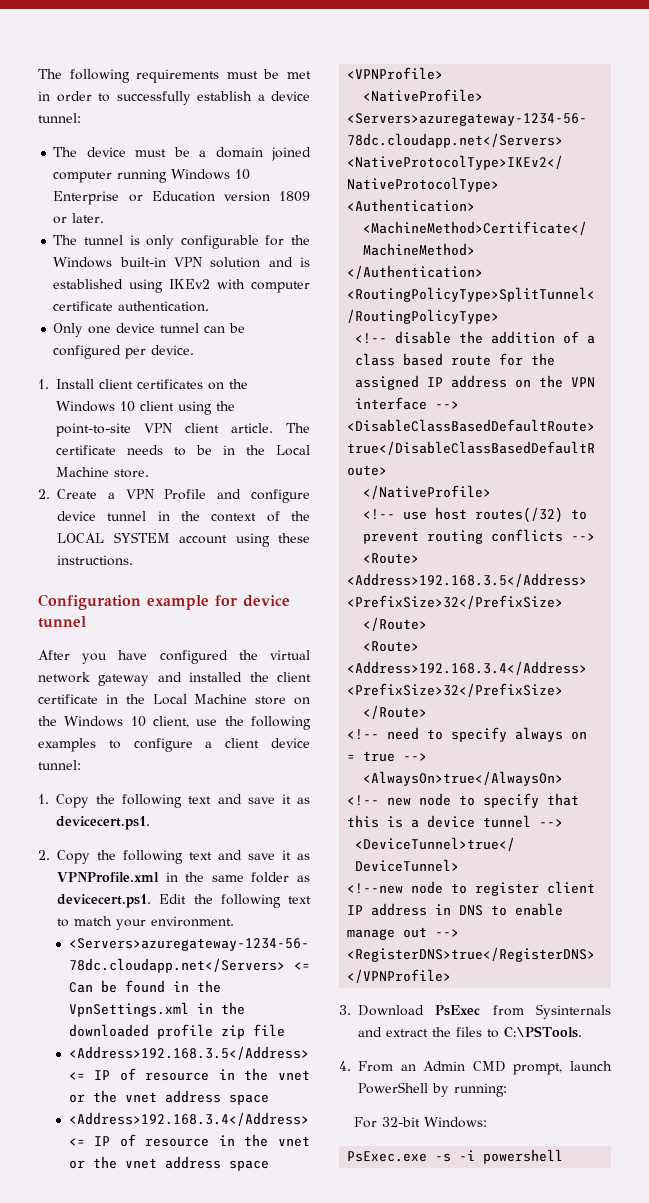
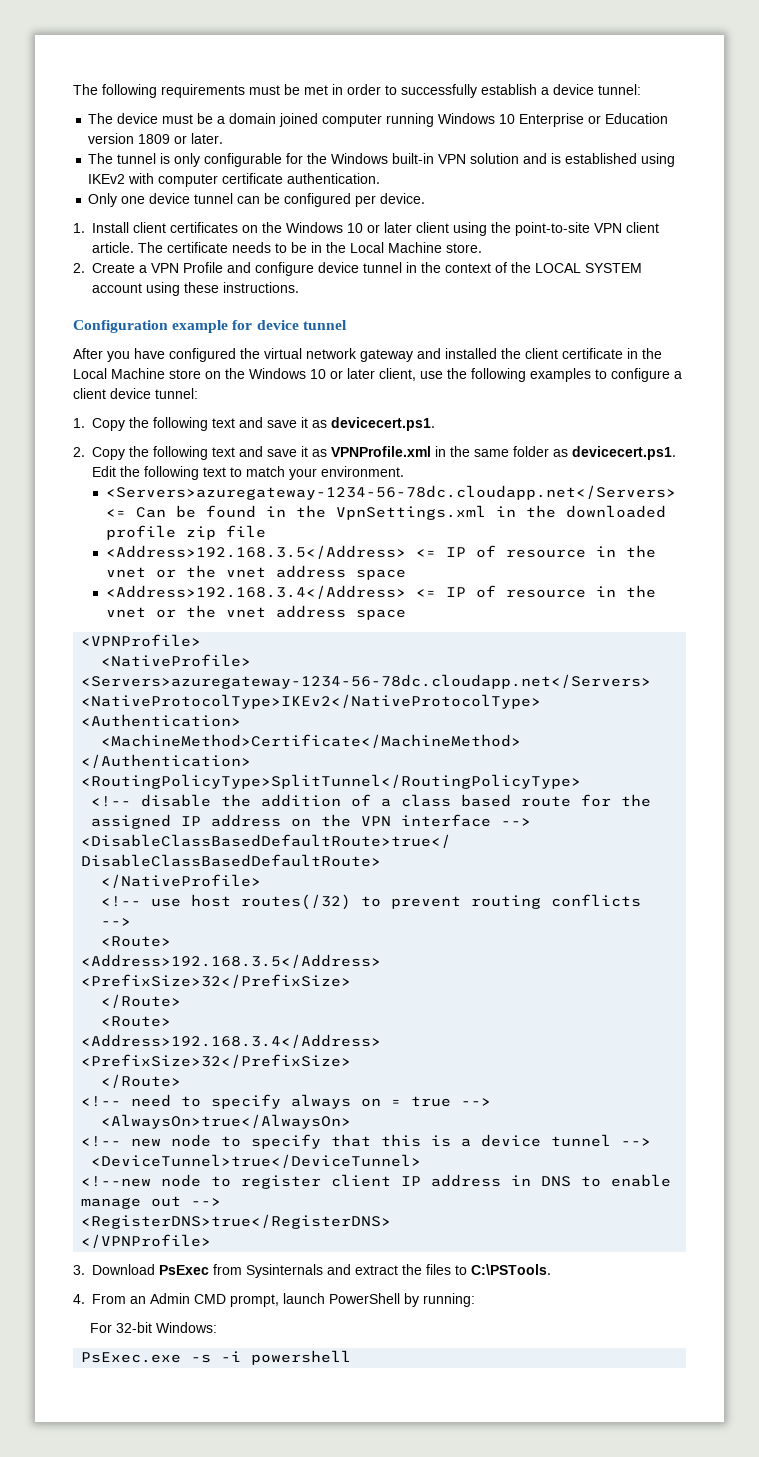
(135, 406) none -> [367,222,412,233] or later
(146, 721) none -> [330,368,375,379] or later

